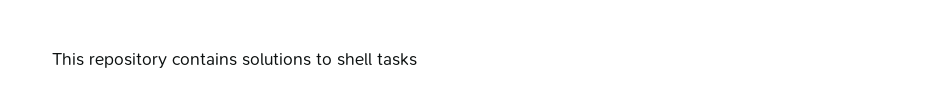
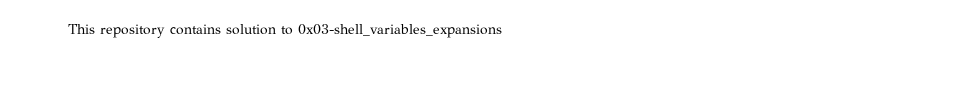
[242,53,417,66] solutions to shell tasks -> [226,24,502,38] solution to 0x03-shell_variables_expansions

